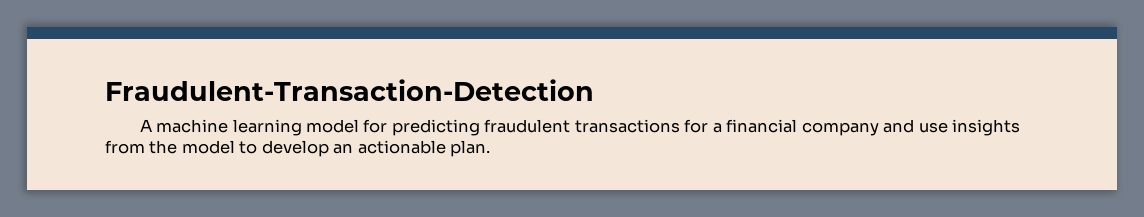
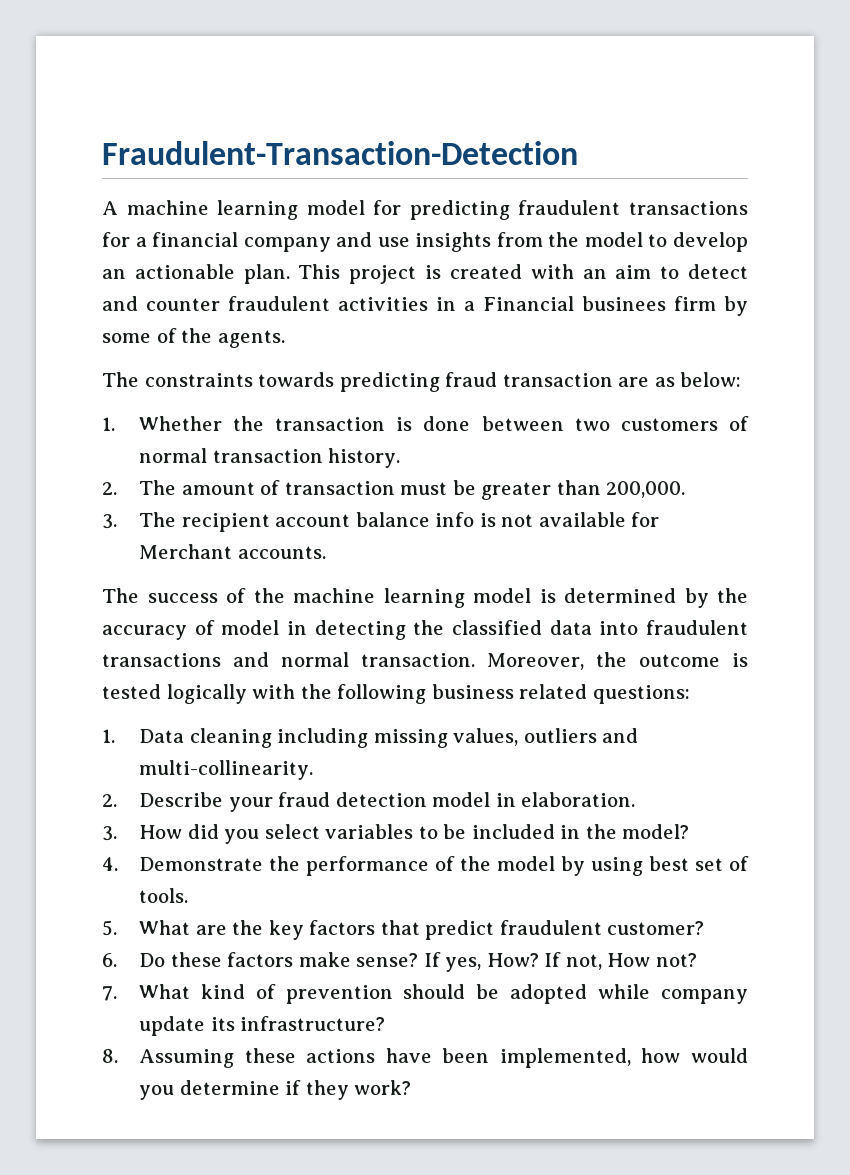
(491, 148) none -> [298,264,749,284] [102,296,748,316] [102,328,285,348] [102,372,742,392] [102,416,749,431] [138,448,401,468] [102,480,686,500] [102,512,660,532] [138,544,326,559] [102,588,748,608] [102,620,749,640] [102,652,748,670] [102,684,690,704] [102,728,639,748] [138,760,313,780] [102,792,636,812] [102,824,690,844] [102,856,749,876] [138,888,188,903] [102,920,705,940] [102,952,697,972] [102,984,748,1004] [138,1016,386,1036] [102,1048,748,1068] [138,1080,412,1100] This project is created with an aim to detect and counter fraudulent activities in a Financial businees firm by some of the agents. // The constraints towards predicting fraud transaction are as below: // 1. Whether the transaction is done between two customers of normal transaction history. // 2. The amount of transaction must be greater than 200,000. // 3. The recipient account balance info is not available for Merchant accounts. // The success of the machine learning model is determined by the accuracy of model in detecting the classified data into fraudulent transactions and normal transaction. Moreover, the outcome is tested logically with the following business related questions: // 1. Data cleaning including missing values, outliers and multi-collinearity. // 2. Describe your fraud detection model in elaboration. // 3. How did you select variables to be included in the model? // 4. Demonstrate the performance of the model by using best set of tools. // 5. What are the key factors that predict fraudulent customer? // 6. Do these factors make sense? If yes, How? If not, How not? // 7. What kind of prevention should be adopted while company update its infrastructure? // 8. Assuming these actions have been implemented, how would you determine if they work?

